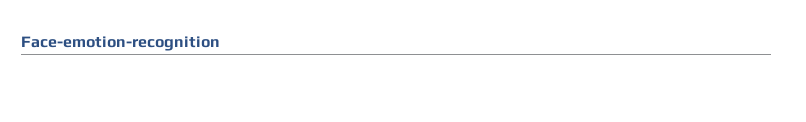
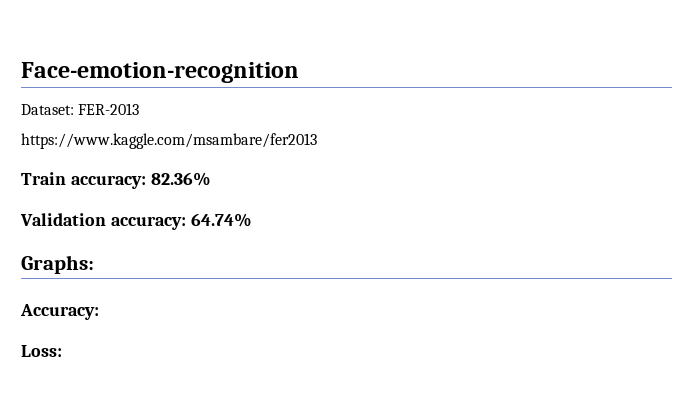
(220, 43) none -> [21,103,140,115] [21,133,317,149] [21,172,211,189] [20,213,252,230] [21,255,94,274] [20,304,99,320] [21,345,62,357] // Dataset: FER-2013 // https://www.kaggle.com/msambare/fer2013 // Train accuracy: 82.36% // Validation accuracy: 64.74% // Graphs: // Accuracy: // Loss:

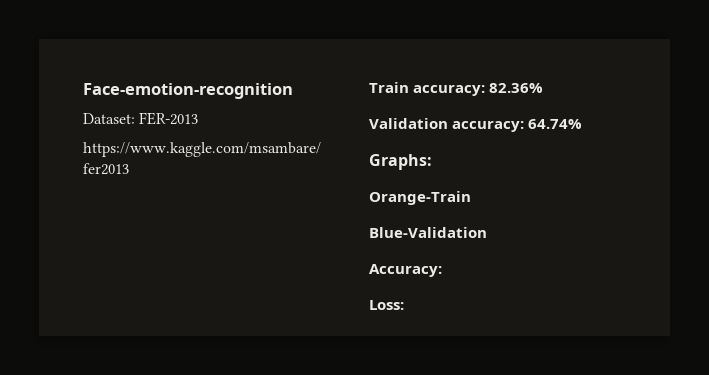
(94, 264) none -> [369,191,471,205] [369,227,487,238] // Orange-Train // Blue-Validation

